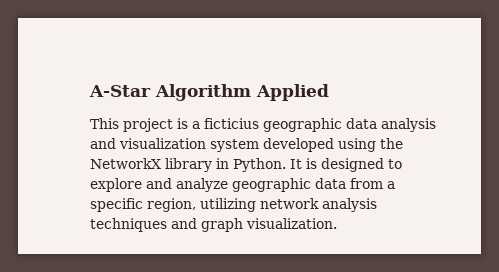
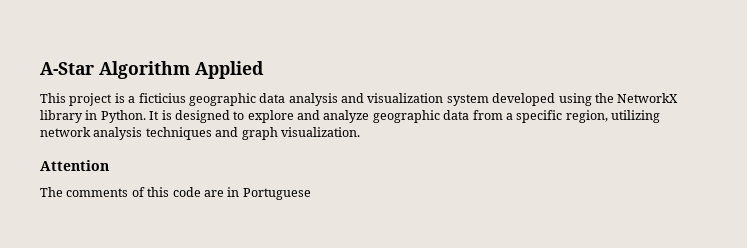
(337, 223) none -> [40,160,109,171] [40,187,311,200] // Attention // The comments of this code are in Portuguese

